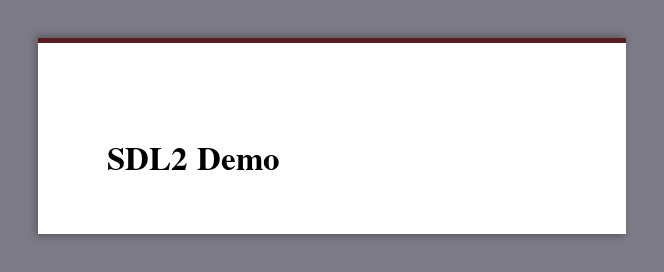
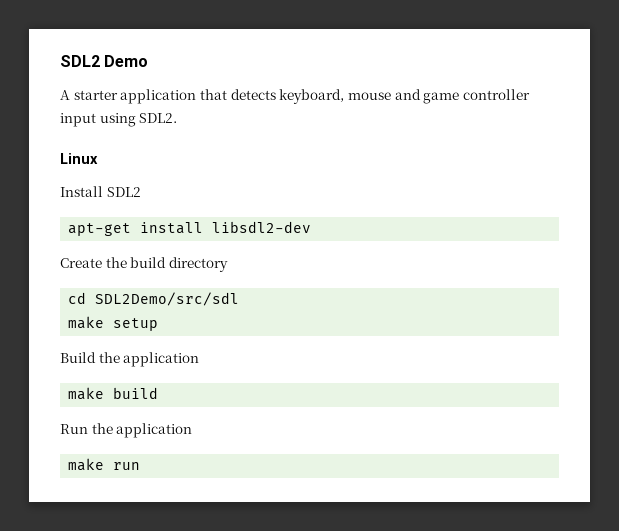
(280, 159) none -> [60,89,530,104] [60,113,178,127] [60,153,98,164] [60,186,141,197] [68,221,312,236] [60,257,228,272] [68,292,240,306] [68,316,159,331] [60,352,200,367] [68,387,159,400] [60,423,193,438] [68,458,141,471] // A starter application that detects keyboard, mouse and game controller input using SDL2. // Linux // Install SDL2 // apt-get install libsdl2-dev // Create the build directory // cd SDL2Demo/src/sdl // make setup // Build the application // make build // Run the application // make run

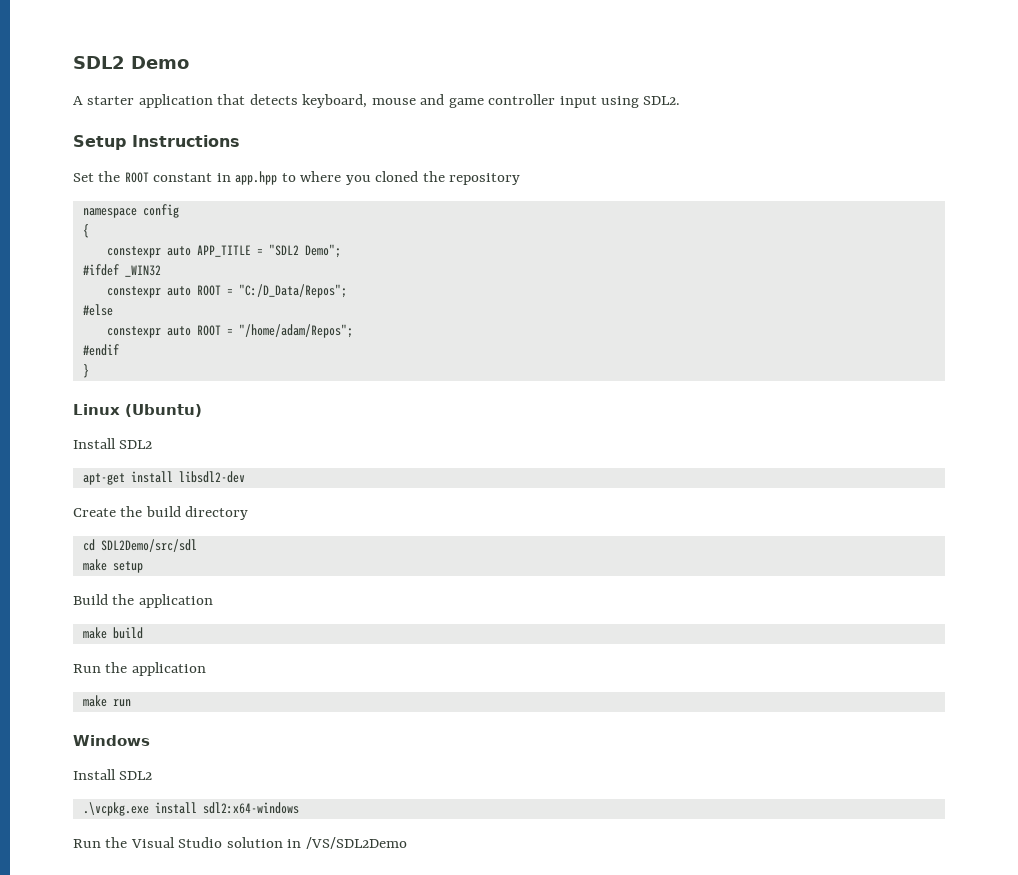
(178, 118) none -> [73,135,240,150] [73,171,521,185] [82,204,179,218] [82,224,89,238] [106,244,341,258] [82,264,161,277] [106,284,347,298] [82,304,113,316] [106,324,353,338] [82,344,119,356] [82,364,89,378] // Setup Instructions // Set the ROOT constant in app.hpp to where you cloned the repository // namespace config // { // constexpr auto APP_TITLE = "SDL2 Demo"; // #ifdef _WIN32 // constexpr auto ROOT = "C:/D_Data/Repos"; // #else // constexpr auto ROOT = "/home/adam/Repos"; // #endif // }
(98, 158) none -> [125,404,202,417] (Ubuntu)
(141, 466) none -> [73,735,150,746] [73,769,153,780] [82,802,299,816] [73,837,407,849] // Windows // Install SDL2 // .\vcpkg.exe install sdl2:x64-windows // Run the Visual Studio solution in /VS/SDL2Demo

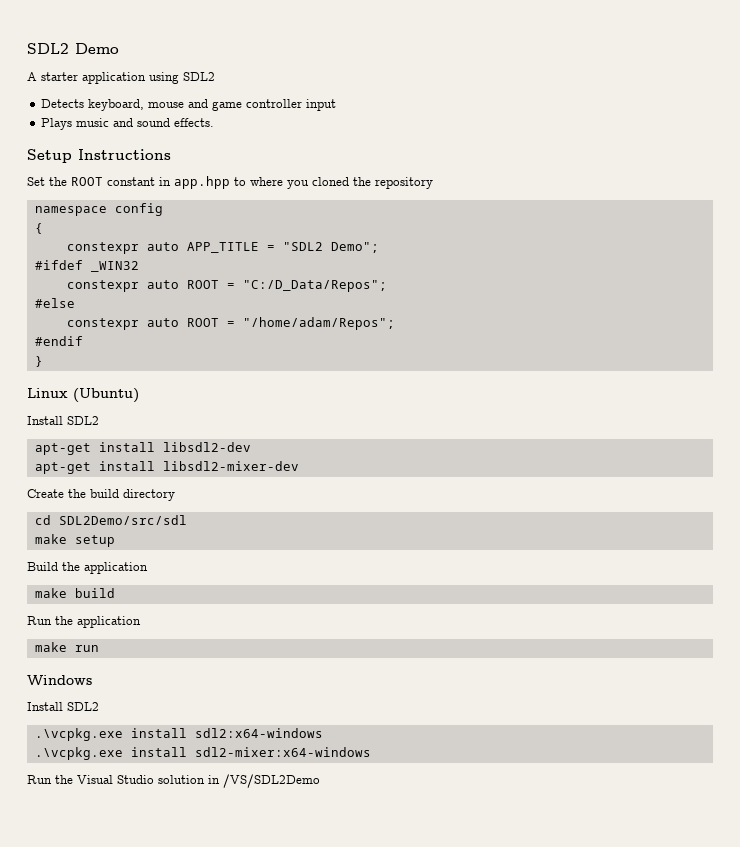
[217,94,298,105] that detects -> [149,72,215,84] [41,99,85,108] using SDL2 // Detects
[601,96,681,108] using SDL2. -> [41,118,215,130] // Plays music and sound effects.
(245, 477) none -> [34,461,299,474] // apt-get install libsdl2-mixer-dev
(299, 808) none -> [34,747,371,760] // .\vcpkg.exe install sdl2-mixer:x64-windows

